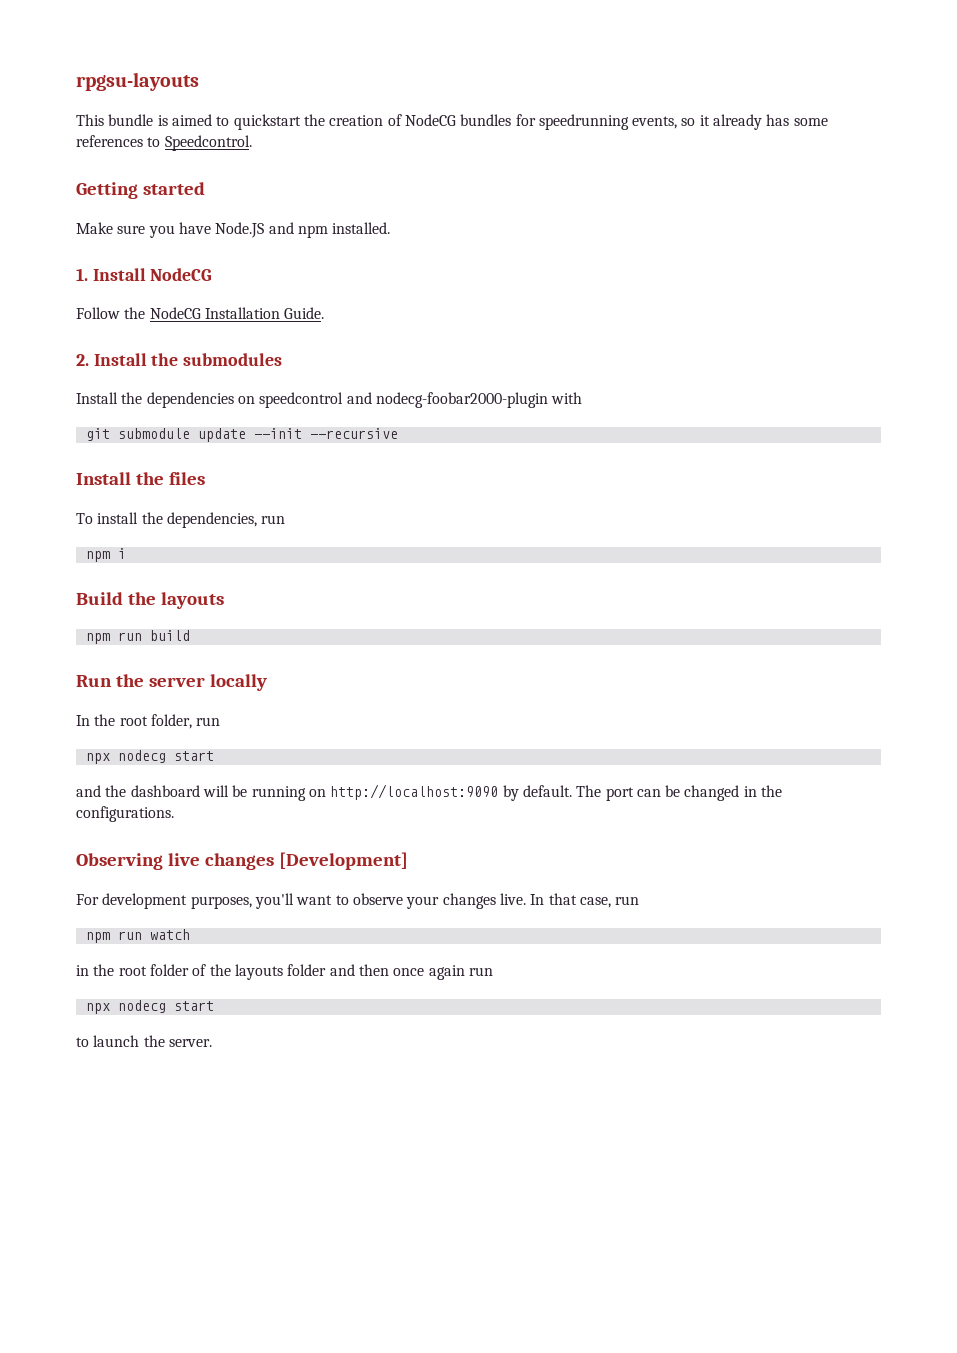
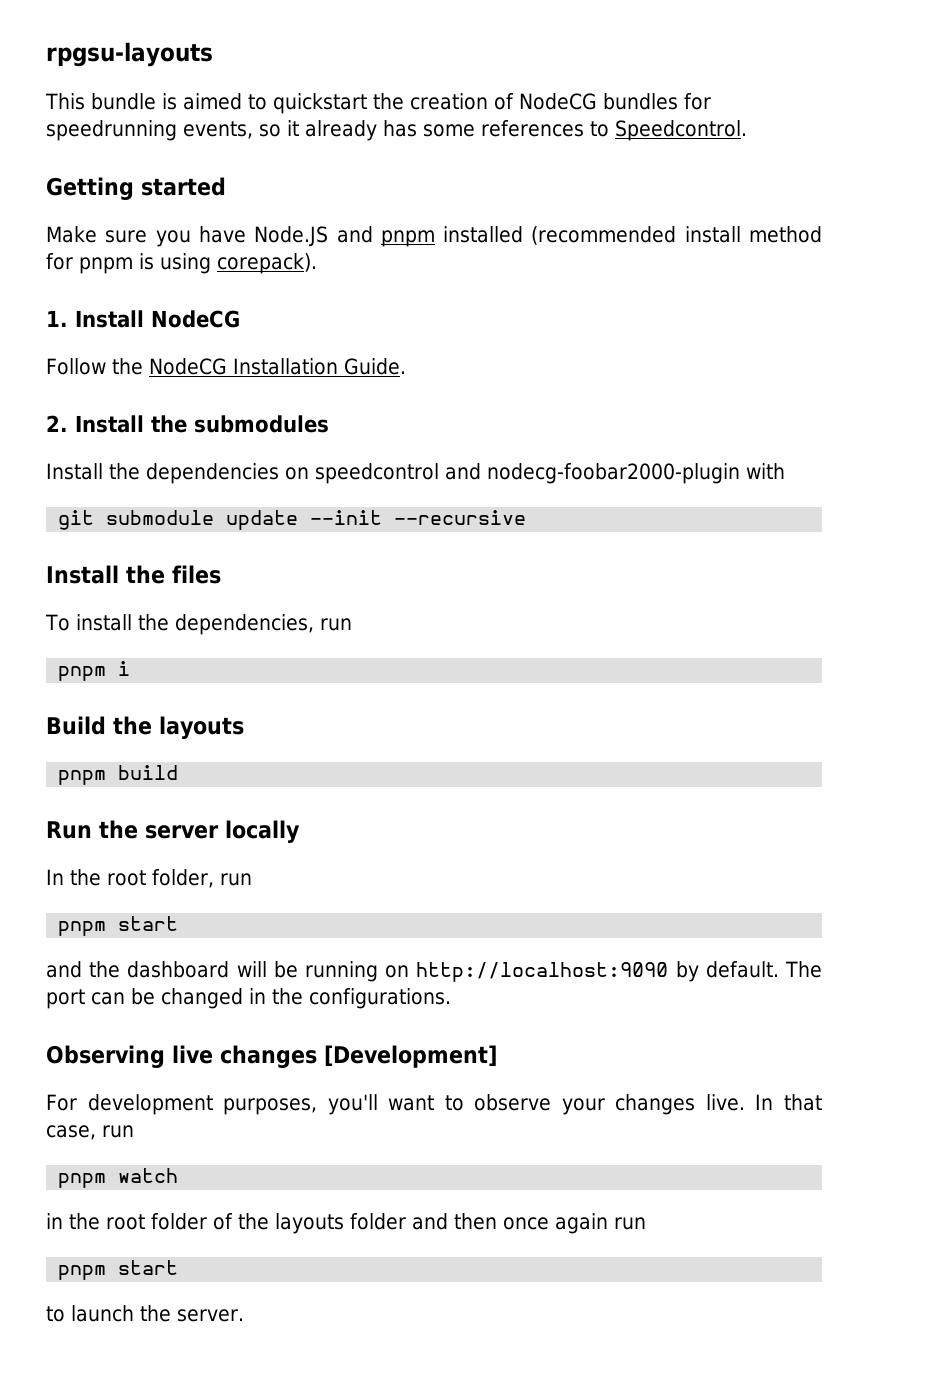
[297,222,391,238] npm installed. -> [380,226,822,247] [46,253,317,274] pnpm installed (recommended install method for pnpm is using corepack).
[85,551,110,562] npm -> [58,666,107,681] pnpm
[85,632,142,644] npm run -> [58,770,107,785] pnpm
[85,750,166,764] npx nodecg -> [58,921,107,936] pnpm
[85,931,142,943] npm run -> [58,1173,107,1188] pnpm
[85,1000,166,1014] npx nodecg -> [58,1265,107,1280] pnpm

